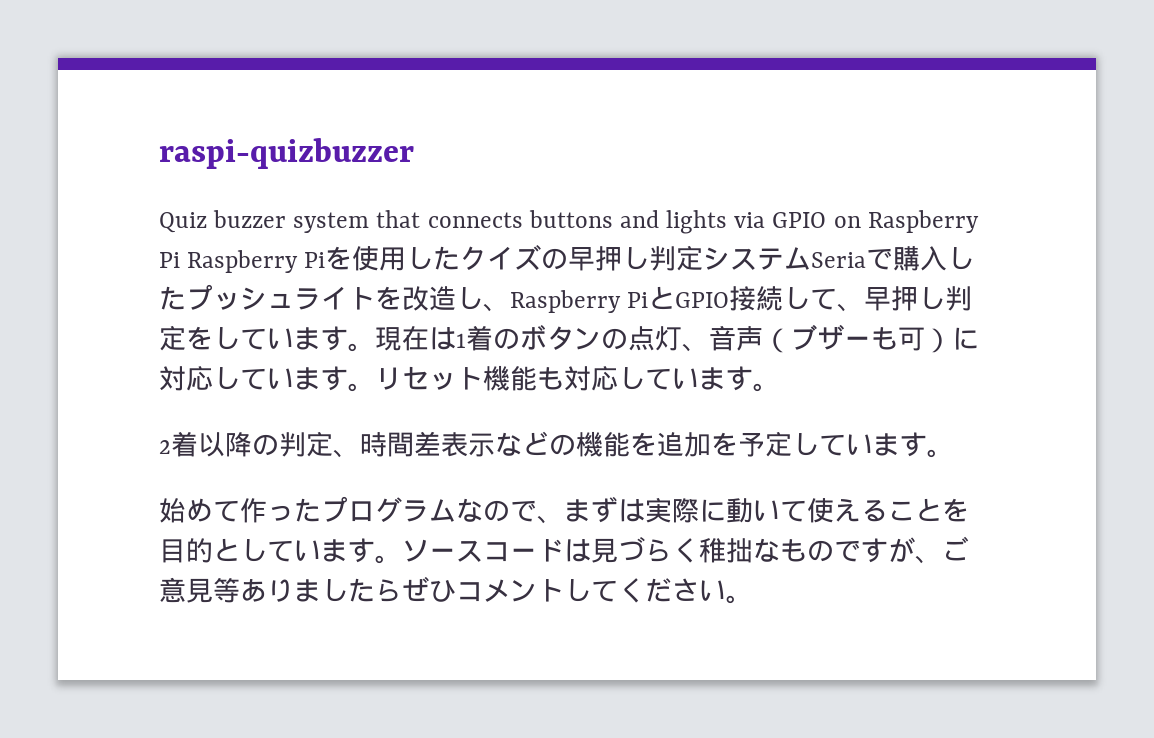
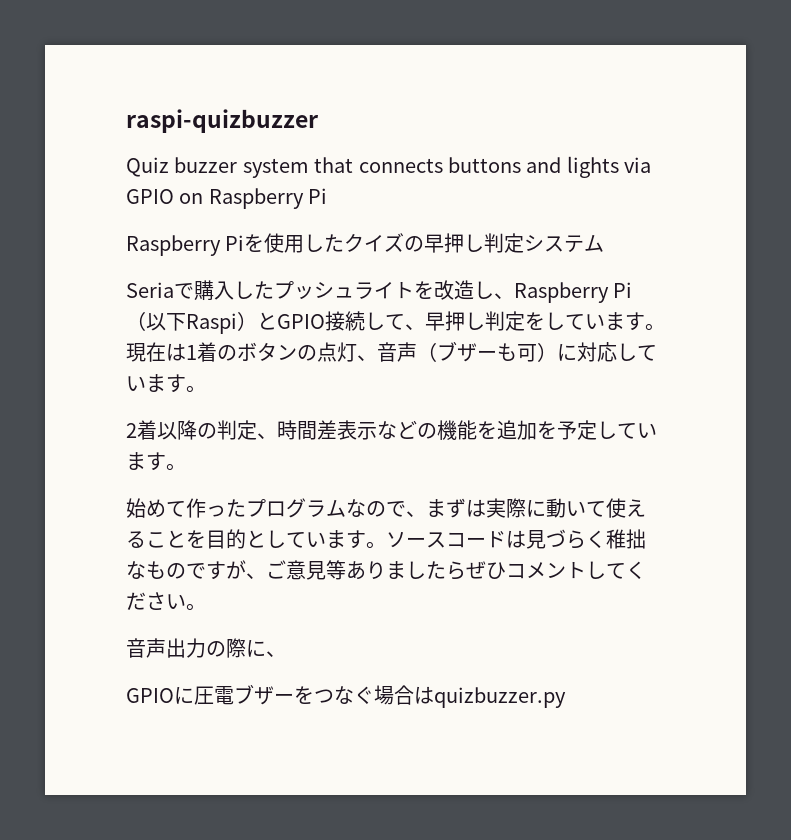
(180, 260) none -> (328, 196) //
(812, 258) none -> (605, 243) //
(649, 300) none -> [126,311,257,334] （以下Raspi）
[375,365,780,392] リセット機能も対応しています。 -> (206, 389) none
(753, 599) none -> [126,638,286,658] [126,684,566,708] // 音声出力の際に、 // GPIOに圧電ブザーをつなぐ場合はquizbuzzer.py

